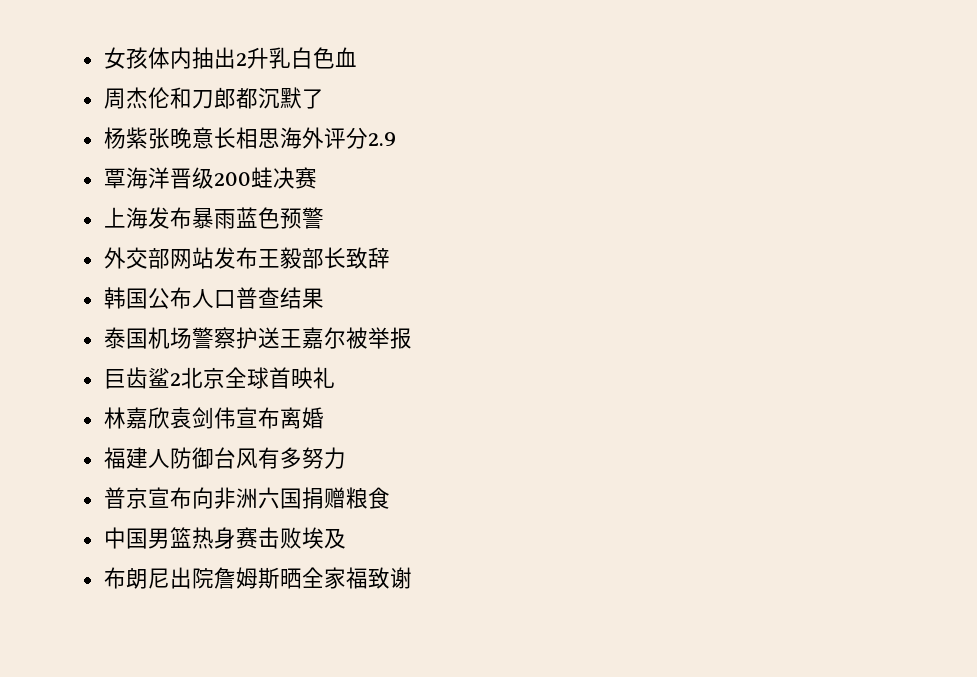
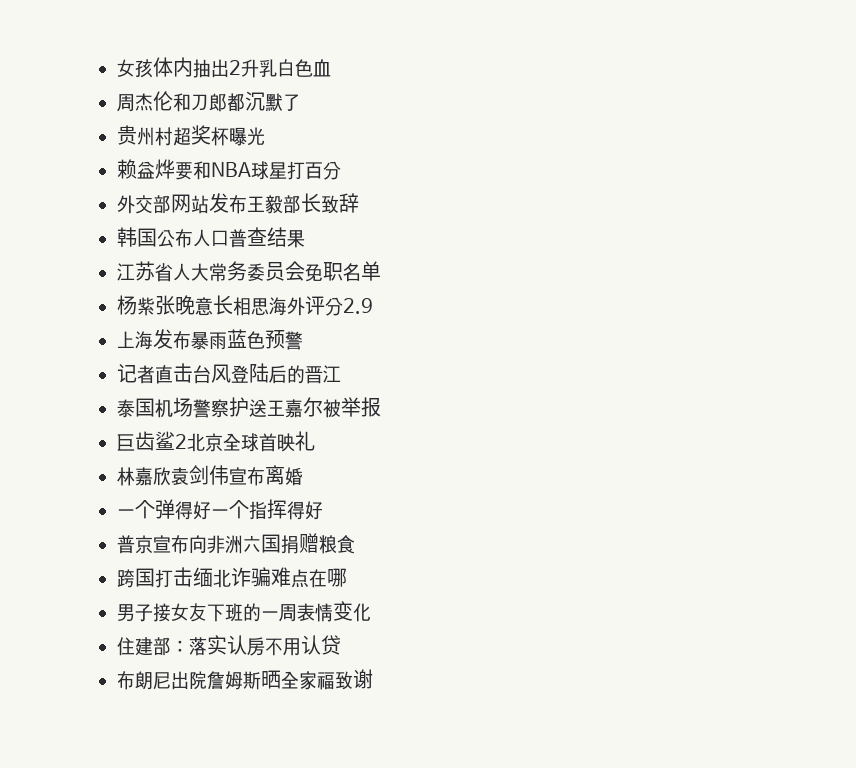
[103,127,396,149] [103,167,317,189] [103,207,324,229] 杨紫张晚意长相思海外评分2.9 // 覃海洋晋级200蛙决赛 // 上海发布暴雨蓝色预警 -> [117,125,265,146] [117,159,341,180] 贵州村超奖杯曝光 // 赖益烨要和NBA球星打百分
(324, 298) none -> [117,261,381,282] [117,295,373,316] [117,329,303,350] [117,363,341,384] // 江苏省人大常务委员会免职名单 // 杨紫张晚意长相思海外评分2.9 // 上海发布暴雨蓝色预警 // 记者直击台风登陆后的晋江
[103,447,346,469] 福建人防御台风有多努力 -> [117,499,323,520] 一个弹得好一个指挥得好
[103,527,346,549] 中国男篮热身赛击败埃及 -> [117,567,347,588] [117,601,371,622] [117,635,341,656] 跨国打击缅北诈骗难点在哪 // 男子接女友下班的一周表情变化 // 住建部：落实认房不用认贷

